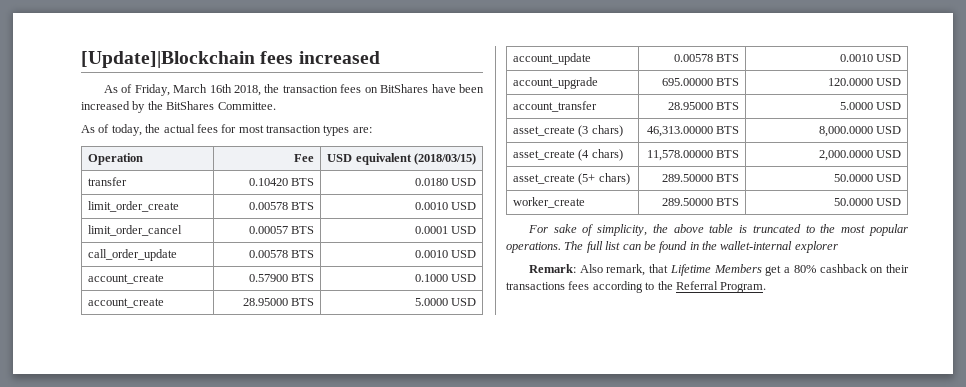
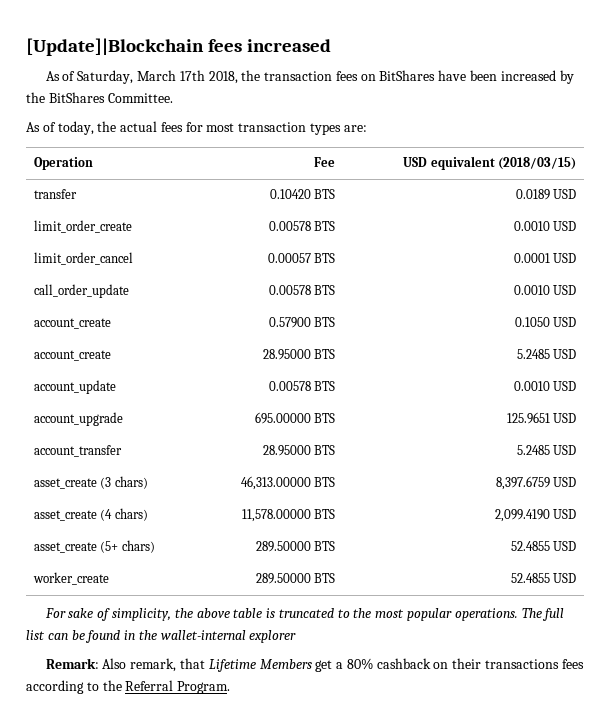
[134,84,232,96] Friday, March 16th -> [77,70,205,84] Saturday, March 17th
[414,178,448,186] 0.0180 -> [515,189,550,200] 0.0189
[414,274,448,282] 0.1000 -> [514,317,550,327] 0.1050
[414,298,448,306] 5.0000 -> [516,349,550,359] 5.2485
[827,78,873,86] 120.0000 -> [506,412,550,424] 125.9651
[839,102,873,110] 5.0000 -> [516,445,550,455] 5.2485
[818,126,873,137] 8,000.0000 -> [495,476,550,490] 8,397.6759
[818,150,873,161] 2,000.0000 -> [494,509,550,522] 2,099.4190
[833,174,873,182] 50.0000 -> [510,541,550,551] 52.4855
[833,198,873,206] 50.0000 -> [510,573,550,583] 52.4855

